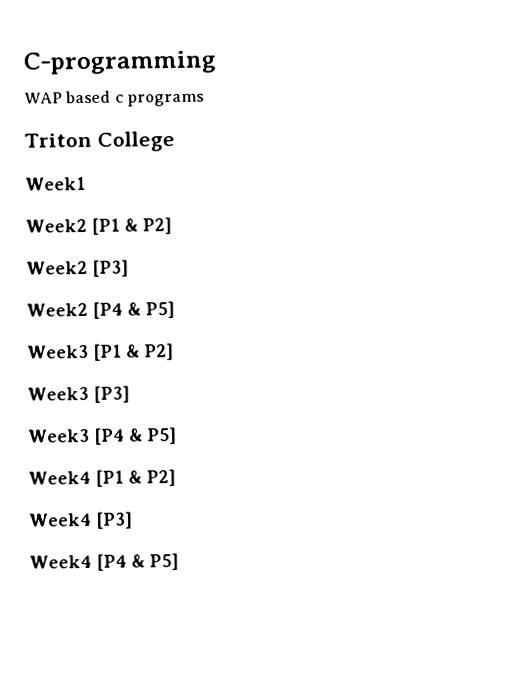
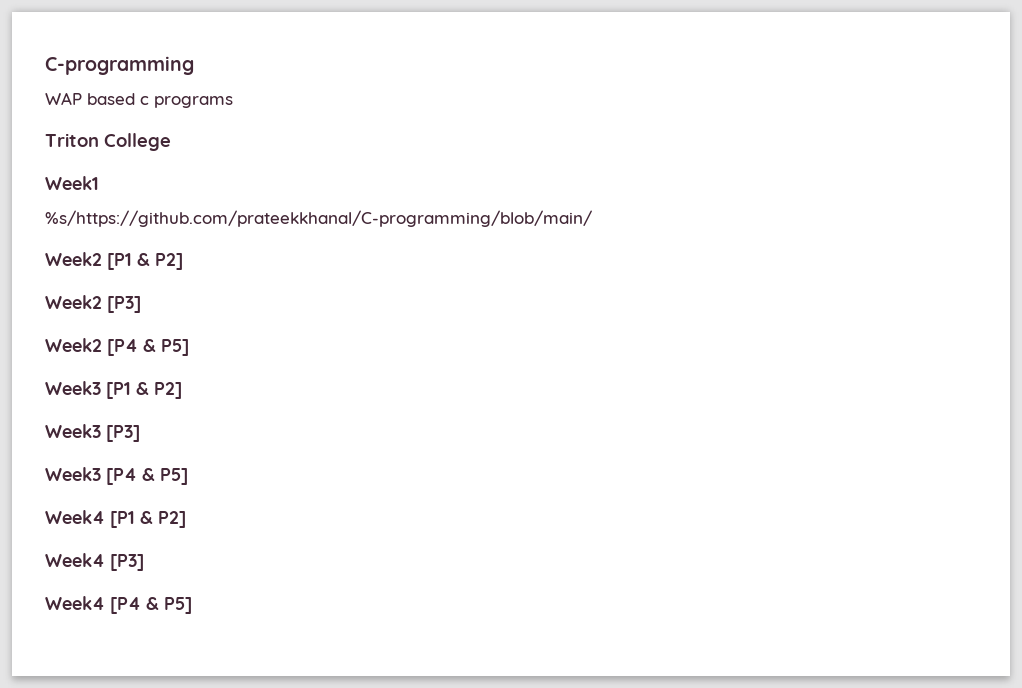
(86, 184) none -> [45,210,592,227] // %s/https://github.com/prateekkhanal/C-programming/blob/main/

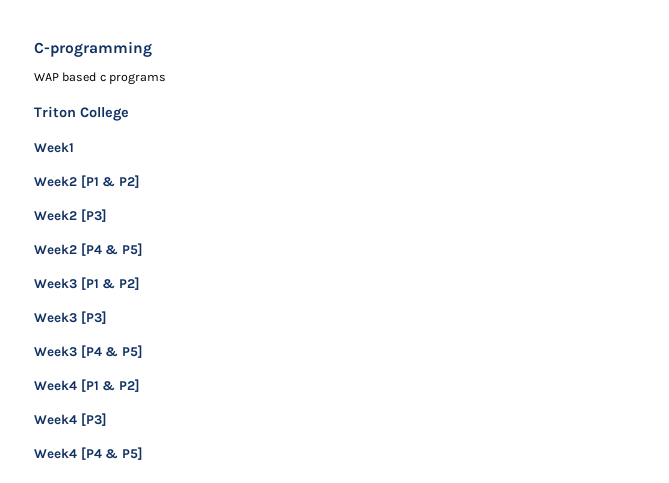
[45,210,592,227] // %s/https://github.com/prateekkhanal/C-programming/blob/main/ -> (74, 147) none

